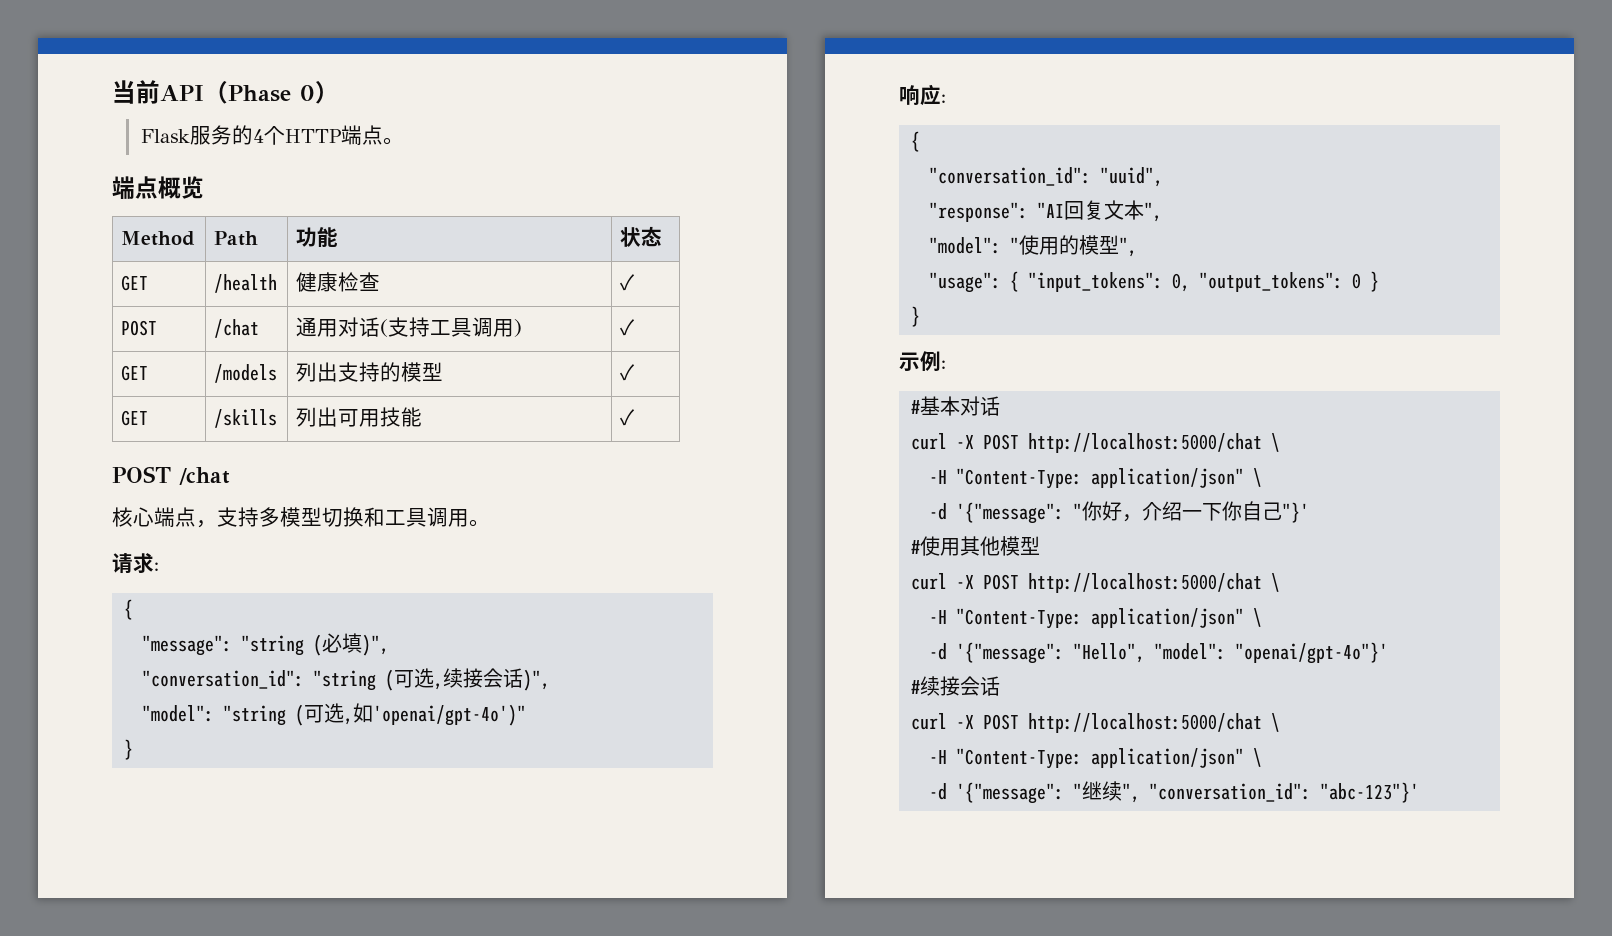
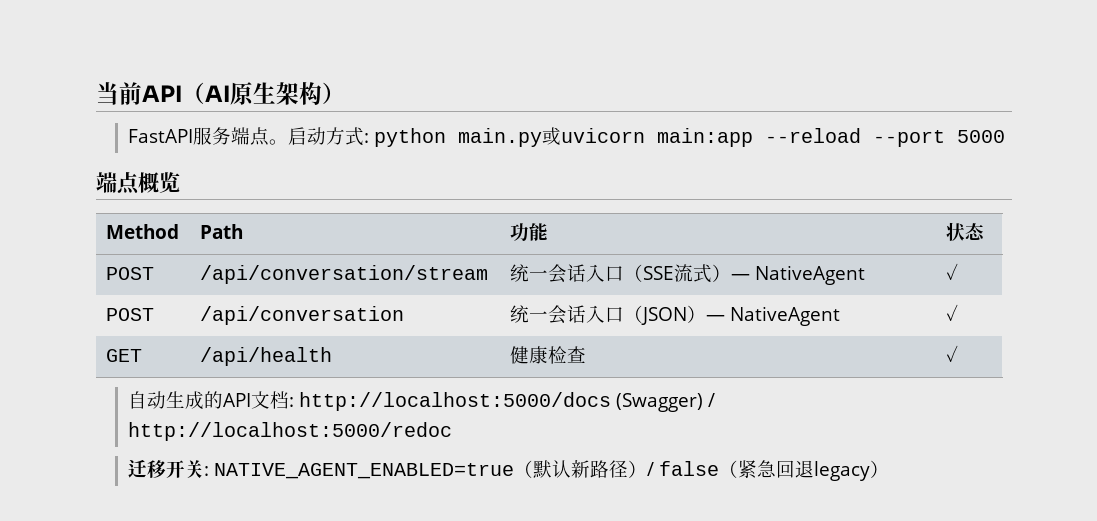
[228,81,339,104] [140,125,404,145] Phase 0） // Flask服务的4个HTTP端点。 -> [205,82,345,105] [127,127,1005,147] AI原生架构） // FastAPI服务端点。启动方式: python main.py或uvicorn main:app --reload --port 5000
[121,275,149,291] [214,274,278,293] // GET | /health -> [106,267,155,280] [200,265,489,284] [510,264,866,285] [946,263,959,280] [106,308,155,321] [200,306,405,325] [510,305,841,326] [946,304,959,321] [106,349,143,362] [200,347,333,366] // POST | /api/conversation/stream | 统一会话入口（SSE流式）— NativeAgent | ✓ // POST | /api/conversation | 统一会话入口（JSON）— NativeAgent | ✓ // GET | /api/health
[121,320,158,336] [214,319,260,338] [296,317,523,337] [620,319,636,336] [121,365,149,381] [214,364,278,383] [296,362,444,382] [620,364,636,381] [121,410,149,426] [214,409,278,428] [296,407,423,427] [620,409,636,426] [112,466,230,485] [112,507,490,528] [112,553,159,574] [124,599,134,620] [142,633,390,656] [142,668,551,691] [142,703,527,726] [124,739,134,760] [899,84,946,106] [911,131,921,152] [929,167,1164,187] [929,200,1163,222] [929,235,1138,257] [929,271,1380,293] [911,306,921,327] [899,351,946,371] [911,396,1001,416] [911,433,1281,453] [929,468,1263,489] [929,501,1310,524] [911,536,1041,556] [911,573,1281,593] [929,608,1263,629] [929,642,1389,664] [911,676,1001,696] [911,713,1281,733] [929,748,1263,769] [929,781,1420,804] // POST | /chat | 通用对话(支持工具调用) | ✓ // GET | /models | 列出支持的模型 | ✓ // GET | /skills | 列出可用技能 | ✓ // POST /chat // 核心端点，支持多模型切换和工具调用。 // 请求: // { // "message": "string (必填)", // "conversation_id": "string (可选,续接会话)", // "model": "string (可选,如'openai/gpt-4o')" // } // 响应: // { // "conversation_id": "uuid", // "response": "AI回复文本", // "model": "使用的模型", // "usage": { "input_tokens": 0, "output_tokens": 0 } // } // 示例: // #基本对话 // curl -X POST http://localhost:5000/chat \ // -H "Content-Type: application/json" \ // -d '{"message": "你好，介绍一下你自己"}' // #使用其他模型 // curl -X POST http://localhost:5000/chat \ // -H "Content-Type: application/json" \ // -d '{"message": "Hello", "model": "openai/gpt-4o"}' // #续接会话 // curl -X POST http://localhost:5000/chat \ // -H "Content-Type: application/json" \ // -d '{"message": "继续", "conversation_id": "abc-123"}' -> [127,391,715,412] [127,422,452,441] [127,459,889,481] // 自动生成的API文档: http://localhost:5000/docs (Swagger) / http://localhost:5000/redoc // 迁移开关: NATIVE_AGENT_ENABLED=true（默认新路径）/ false（紧急回退legacy）

